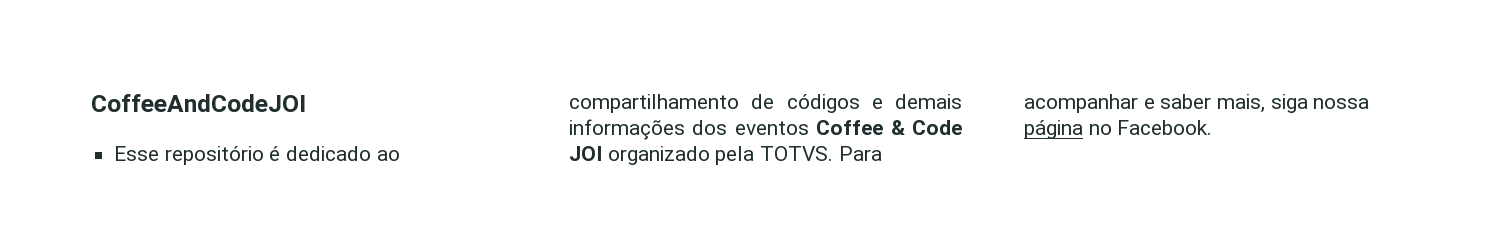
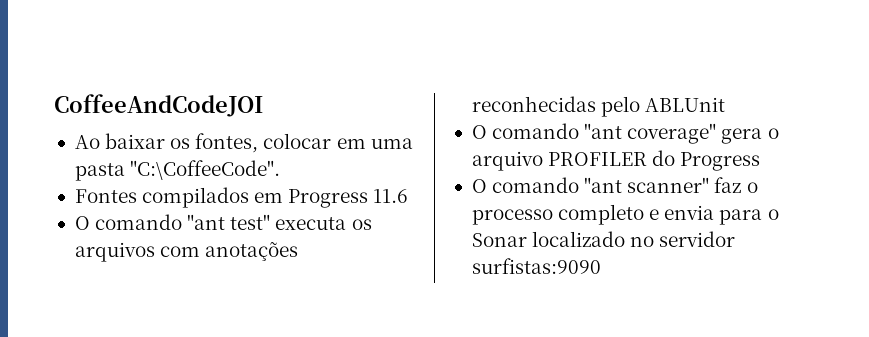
[114,146,400,165] [569,94,962,113] [569,119,962,140] [569,146,882,165] [1024,94,1370,113] [1024,120,1213,139] Esse repositório é dedicado ao compartilhamento de códigos e demais informações dos eventos Coffee & Code JOI organizado pela TOTVS. Para acompanhar e saber mais, siga nossa página no Facebook. -> [74,133,413,153] [74,160,281,181] [74,187,409,208] [74,214,372,230] [74,242,299,262] [471,96,726,117] [471,123,779,144] [471,150,761,171] [471,177,758,193] [471,204,779,225] [471,231,736,247] [471,258,601,274] Ao baixar os fontes, colocar em uma pasta "C:\CoffeeCode". // Fontes compilados em Progress 11.6 // O comando "ant test" executa os arquivos com anotações reconhecidas pelo ABLUnit // O comando "ant coverage" gera o arquivo PROFILER do Progress // O comando "ant scanner" faz o processo completo e envia para o Sonar localizado no servidor surfistas:9090

